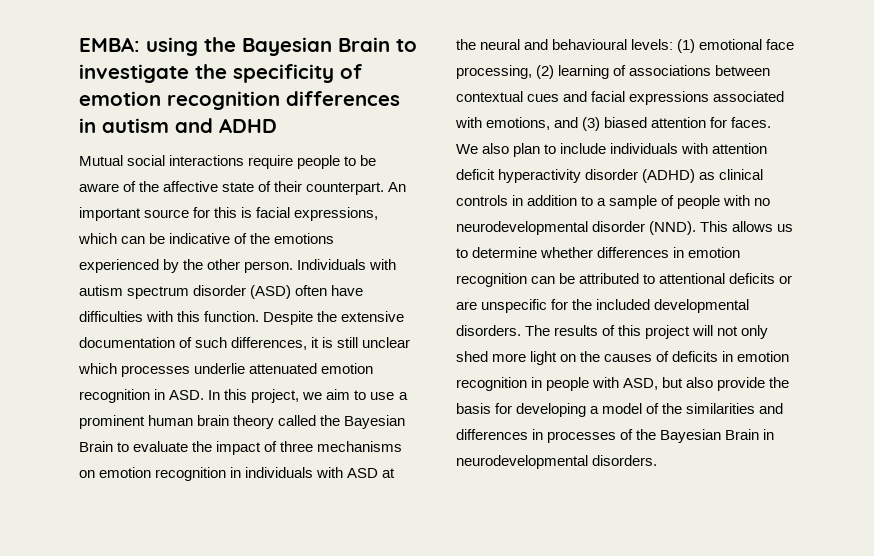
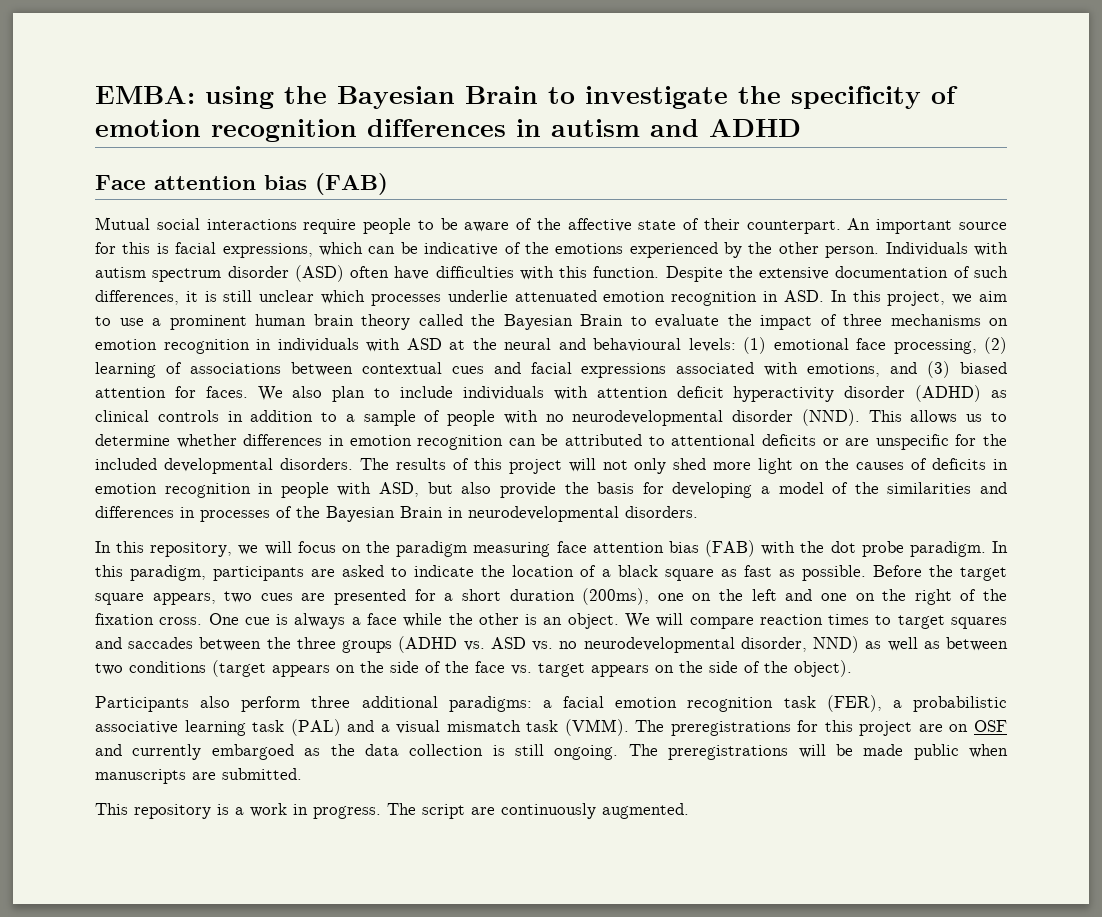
(277, 125) none -> [95,173,388,195] // Face attention bias (FAB)
(658, 460) none -> [95,540,1008,557] [95,565,1008,581] [95,588,1007,605] [95,613,1008,629] [95,636,1009,653] [95,660,852,677] [95,695,1008,712] [95,719,1007,736] [95,744,1008,760] [95,768,302,784] [95,803,689,819] // In this repository, we will focus on the paradigm measuring face attention bias (FAB) with the dot probe paradigm. In this paradigm, participants are asked to indicate the location of a black square as fast as possible. Before the target square appears, two cues are presented for a short duration (200ms), one on the left and one on the right of the fixation cross. One cue is always a face while the other is an object. We will compare reaction times to target squares and saccades between the three groups (ADHD vs. ASD vs. no neurodevelopmental disorder, NND) as well as between two conditions (target appears on the side of the face vs. target appears on the side of the object). // Participants also perform three additional paradigms: a facial emotion recognition task (FER), a probabilistic associative learning task (PAL) and a visual mismatch task (VMM). The preregistrations for this project are on OSF and currently embargoed as the data collection is still ongoing. The preregistrations will be made public when manuscripts are submitted. // This repository is a work in progress. The script are continuously augmented.

